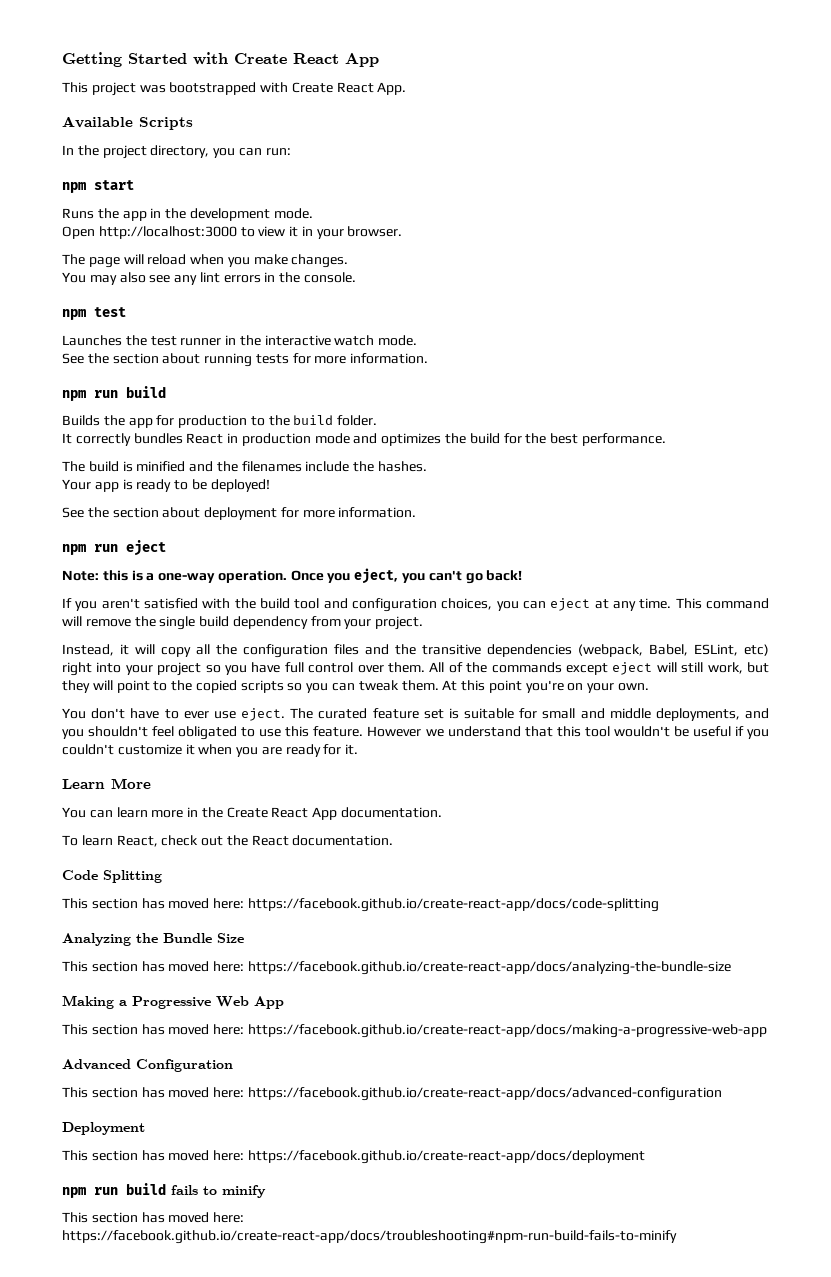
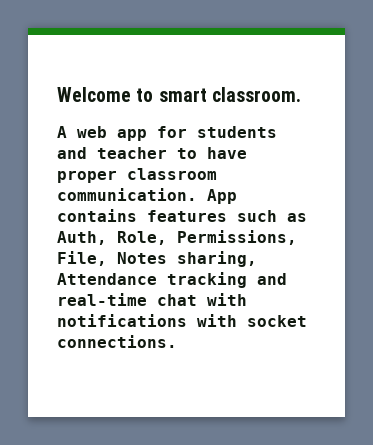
[62,52,379,67] [62,82,407,96] [62,116,193,130] [62,145,291,159] [62,180,134,193] [62,208,313,221] [62,226,403,239] [62,254,349,268] [62,272,357,285] [62,307,126,320] [62,335,418,346] [62,353,429,367] [62,386,166,401] [62,415,378,428] [62,433,666,446] [62,461,428,472] [62,479,270,492] [62,507,417,520] [62,540,166,556] [62,568,523,584] [62,598,770,612] [62,616,424,630] [62,644,769,658] [62,662,769,676] [62,680,650,693] [62,708,769,721] [62,726,769,740] [62,744,359,757] [62,778,151,789] [62,807,443,820] [62,835,394,847] [62,870,162,883] [62,898,659,912] [62,933,244,946] [62,961,731,975] [62,995,284,1009] [62,1024,767,1038] [62,1059,233,1072] [62,1087,722,1101] [62,1122,145,1135] [62,1150,645,1164] [62,1183,266,1198] [62,1212,245,1223] [62,1230,677,1244] Getting Started with Create React App // This project was bootstrapped with Create React App. // Available Scripts // In the project directory, you can run: // npm start // Runs the app in the development mode. // Open http://localhost:3000 to view it in your browser. // The page will reload when you make changes. // You may also see any lint errors in the console. // npm test // Launches the test runner in the interactive watch mode. // See the section about running tests for more information. // npm run build // Builds the app for production to the build folder. // It correctly bundles React in production mode and optimizes the build for the best performance. // The build is minified and the filenames include the hashes. // Your app is ready to be deployed! // See the section about deployment for more information. // npm run eject // Note: this is a one-way operation. Once you eject, you can't go back! // If you aren't satisfied with the build tool and configuration choices, you can eject at any time. This command will remove the single build dependency from your project. // Instead, it will copy all the configuration files and the transitive dependencies (webpack, Babel, ESLint, etc) right into your project so you have full control over them. All of the commands except eject will still work, but they will point to the copied scripts so you can tweak them. At this point you're on your own. // You don't have to ever use eject. The curated feature set is suitable for small and middle deployments, and you shouldn't feel obligated to use this feature. However we understand that this tool wouldn't be useful if you couldn't customize it when you are ready for it. // Learn More // You can learn more in the Create React App documentation. // To learn React, check out the React documentation. // Code Splitting // This section has moved here: https://facebook.github.io/create-react-app/docs/code-splitting // Analyzing the Bundle Size // This section has moved here: https://facebook.github.io/create-react-app/docs/analyzing-the-bundle-size // Making a Progressive Web App // This section has moved here: https://facebook.github.io/create-react-app/docs/making-a-progressive-web-app // Advanced Configuration // This section has moved here: https://facebook.github.io/create-react-app/docs/advanced-configuration // Deployment // This section has moved here: https://facebook.github.io/create-react-app/docs/deployment // npm run build fails to minify // This section has moved here: https://facebook.github.io/create-react-app/docs/troubleshooting#npm-run-build-fails-to-minify -> [57,87,301,102] [57,126,277,141] [57,147,247,159] [57,168,217,183] [57,188,237,204] [57,209,307,222] [57,230,297,245] [57,251,257,267] [57,272,287,288] [57,293,247,306] [57,314,307,327] [57,335,177,348] Welcome to smart classroom. // A web app for students and teacher to have proper classroom communication. App contains features such as Auth, Role, Permissions, File, Notes sharing, Attendance tracking and real-time chat with notifications with socket connections.

